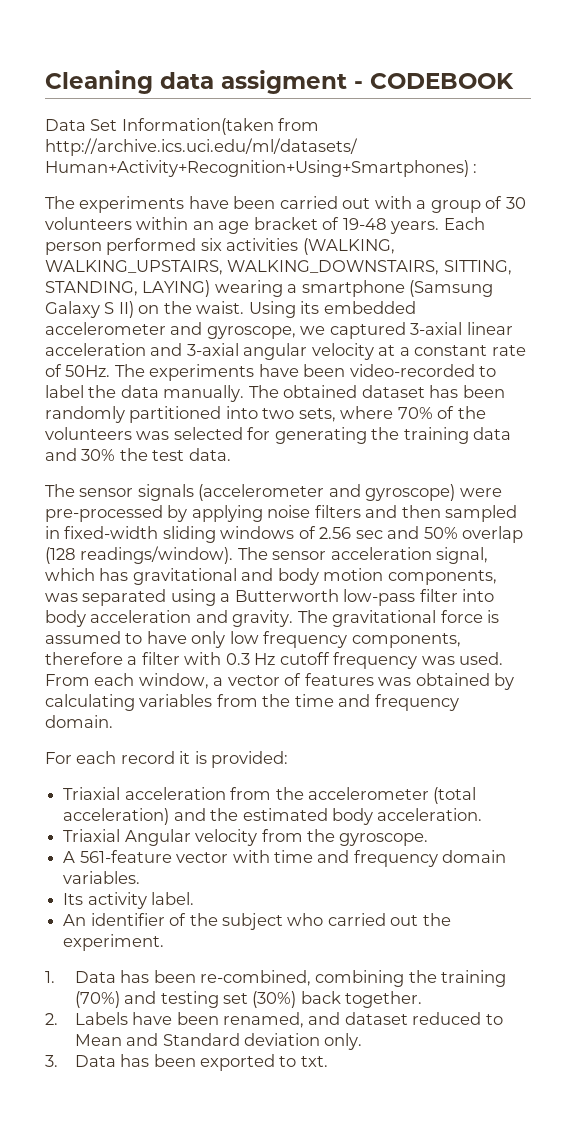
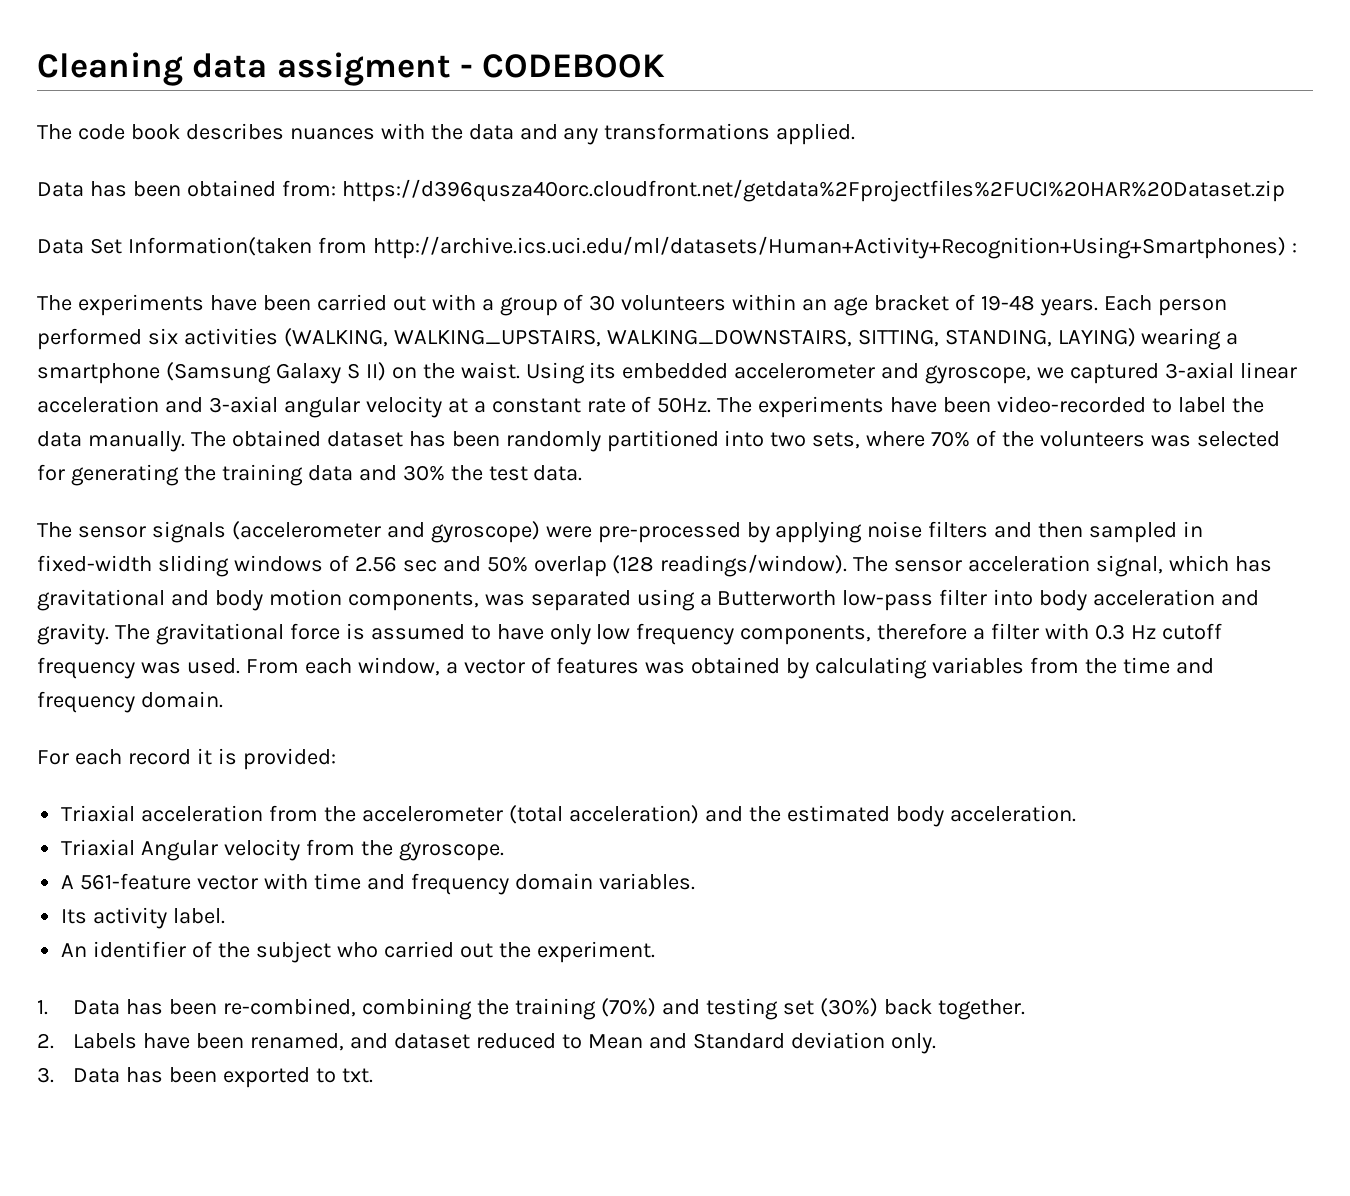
(514, 81) none -> [37,123,856,145] [37,179,1285,202] // The code book describes nuances with the data and any transformations applied. // Data has been obtained from: https://d396qusza40orc.cloudfront.net/getdata%2Fprojectfiles%2FUCI%20HAR%20Dataset.zip

